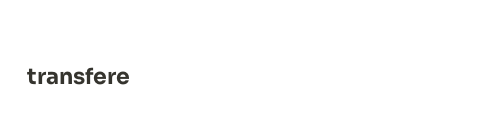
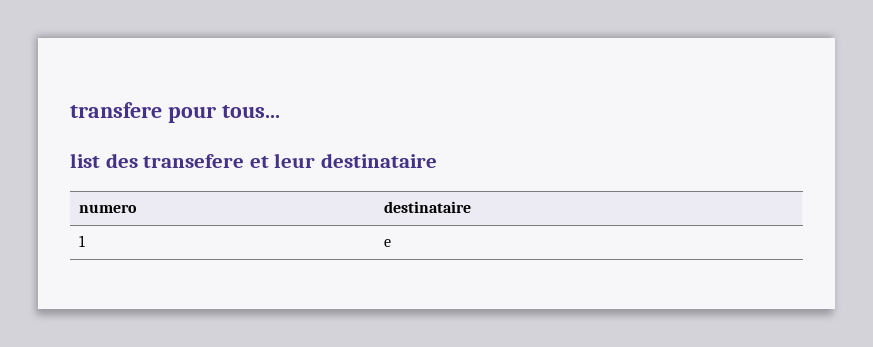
(130, 76) none -> [167,105,280,123] [70,153,437,168] [78,204,137,213] [383,201,471,213] [78,235,85,247] [383,239,391,247] pour tous... // list des transefere et leur destinataire // numero | destinataire // 1 | e

